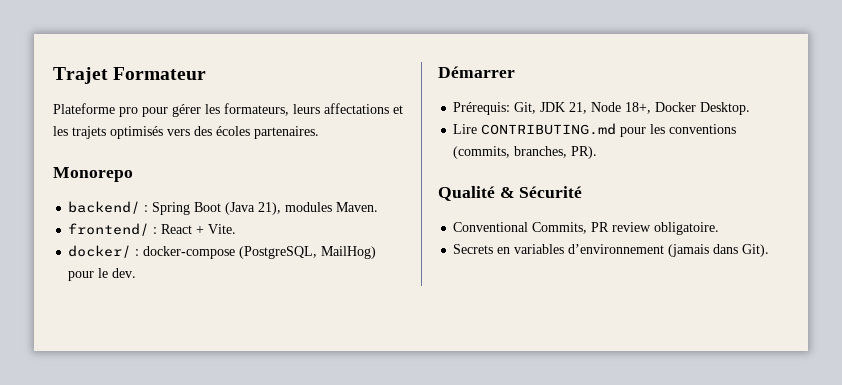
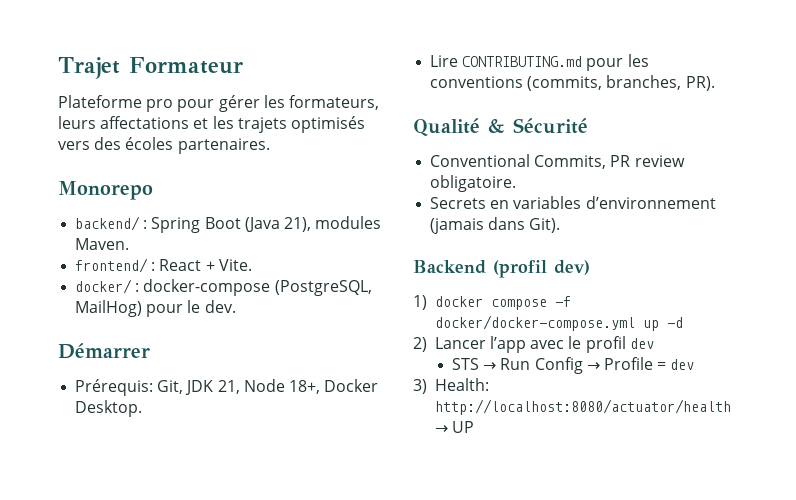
(770, 250) none -> [413,260,590,278] [413,295,571,310] [434,315,683,331] [413,336,654,353] [451,357,695,374] [413,378,489,394] [434,399,731,415] [434,421,475,433] // Backend (profil dev) // 1) docker compose -f docker/docker-compose.yml up -d // 2) Lancer l’app avec le profil dev // STS → Run Config → Profile = dev // 3) Health: http://localhost:8080/actuator/health → UP

